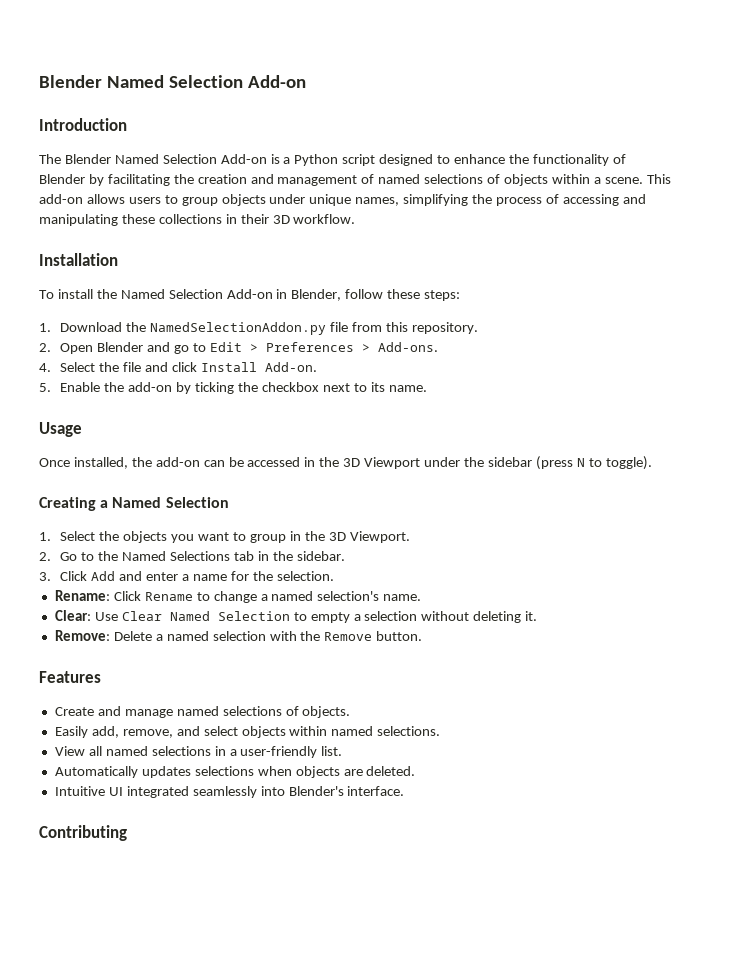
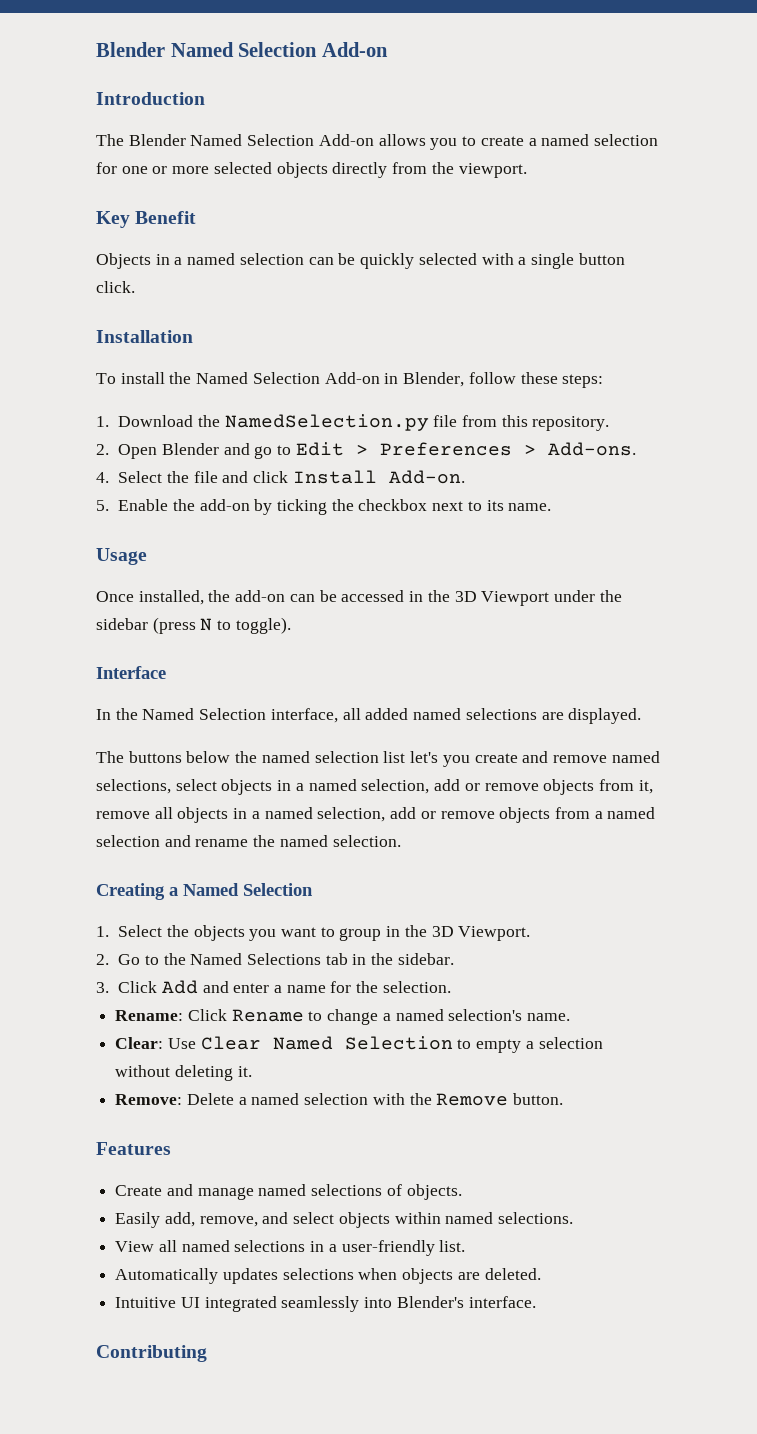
[270,154,626,166] [39,174,671,186] [39,194,646,206] [39,214,356,226] is a Python script designed to enhance the functionality of Blender by facilitating the creation and management of named selections of objects within a scene. This add-on allows users to group objects under unique names, simplifying the process of accessing and manipulating these collections in their 3D workflow. -> [378,134,658,150] [96,162,527,178] [96,211,197,228] [96,253,625,269] [96,281,135,293] allows you to create a named selection for one or more selected objects directly from the viewport. // Key Benefit // Objects in a named selection can be quickly selected with a single button click.
[150,322,327,335] NamedSelectionAddon.py -> [224,414,429,431] NamedSelection.py
(652, 463) none -> [96,666,166,679] [96,708,642,724] [96,751,660,767] [96,779,653,795] [96,807,656,823] [96,835,401,847] // Interface // In the Named Selection interface, all added named selections are displayed. // The buttons below the named selection list let's you create and remove named selections, select objects in a named selection, add or remove objects from it, remove all objects in a named selection, add or remove objects from a named selection and rename the named selection.

